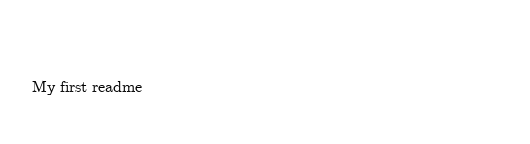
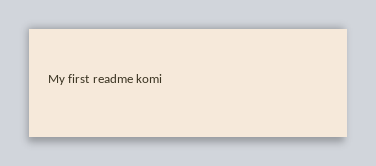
(142, 86) none -> [136,74,163,83] komi

